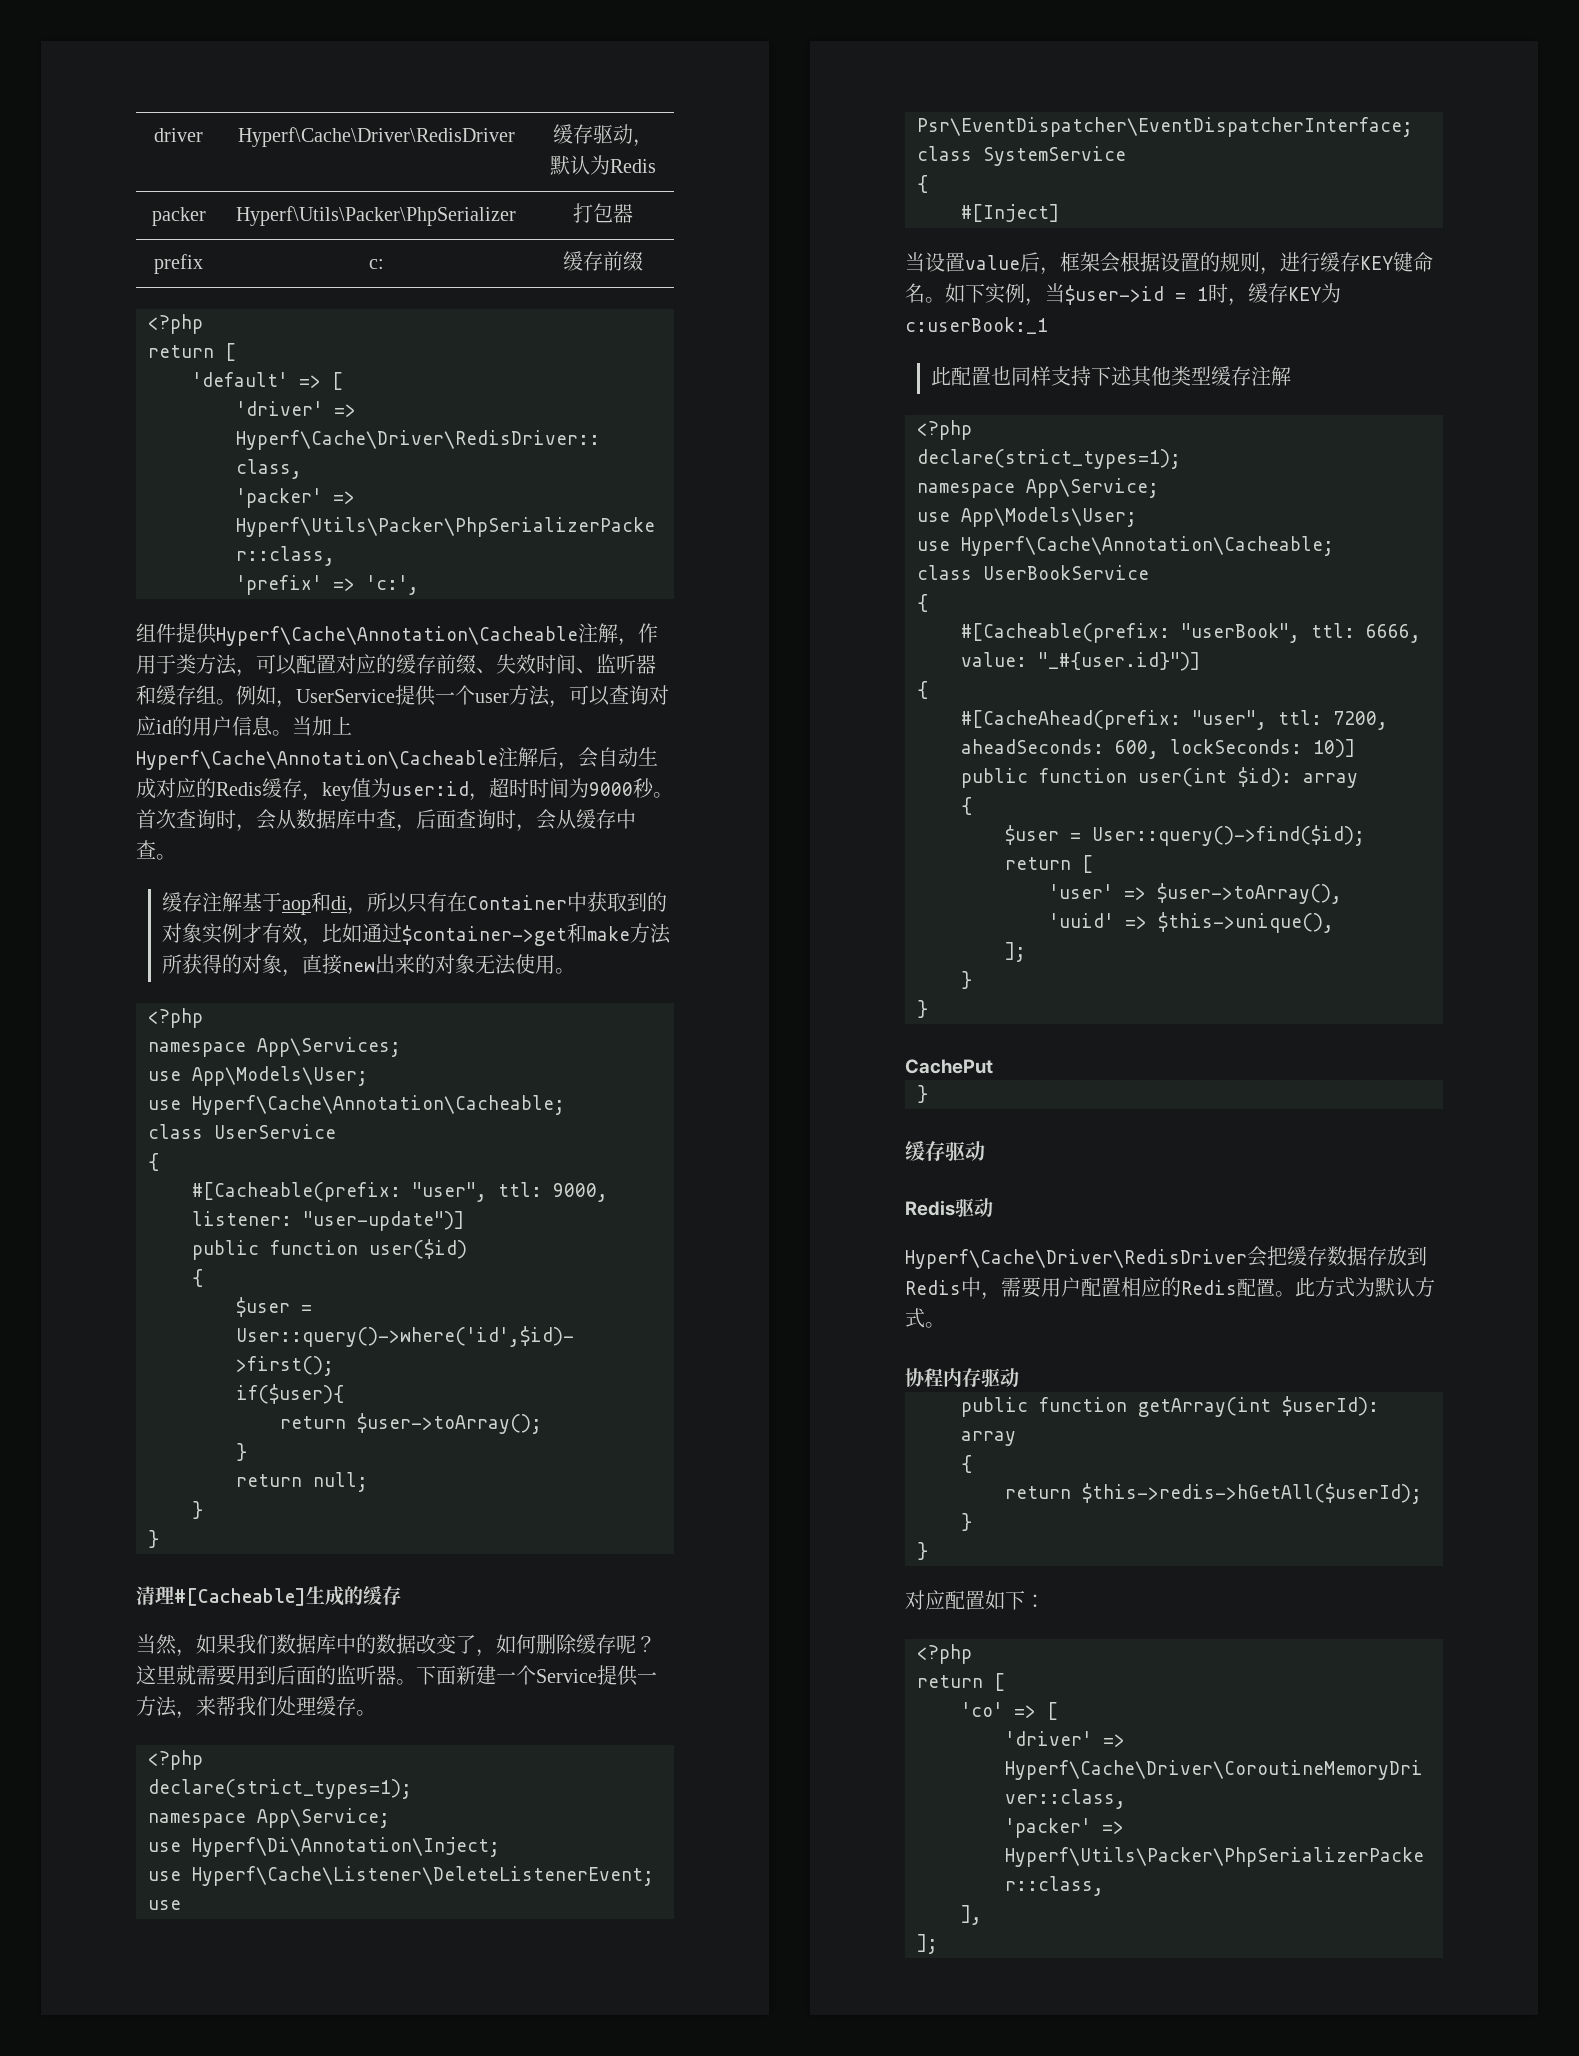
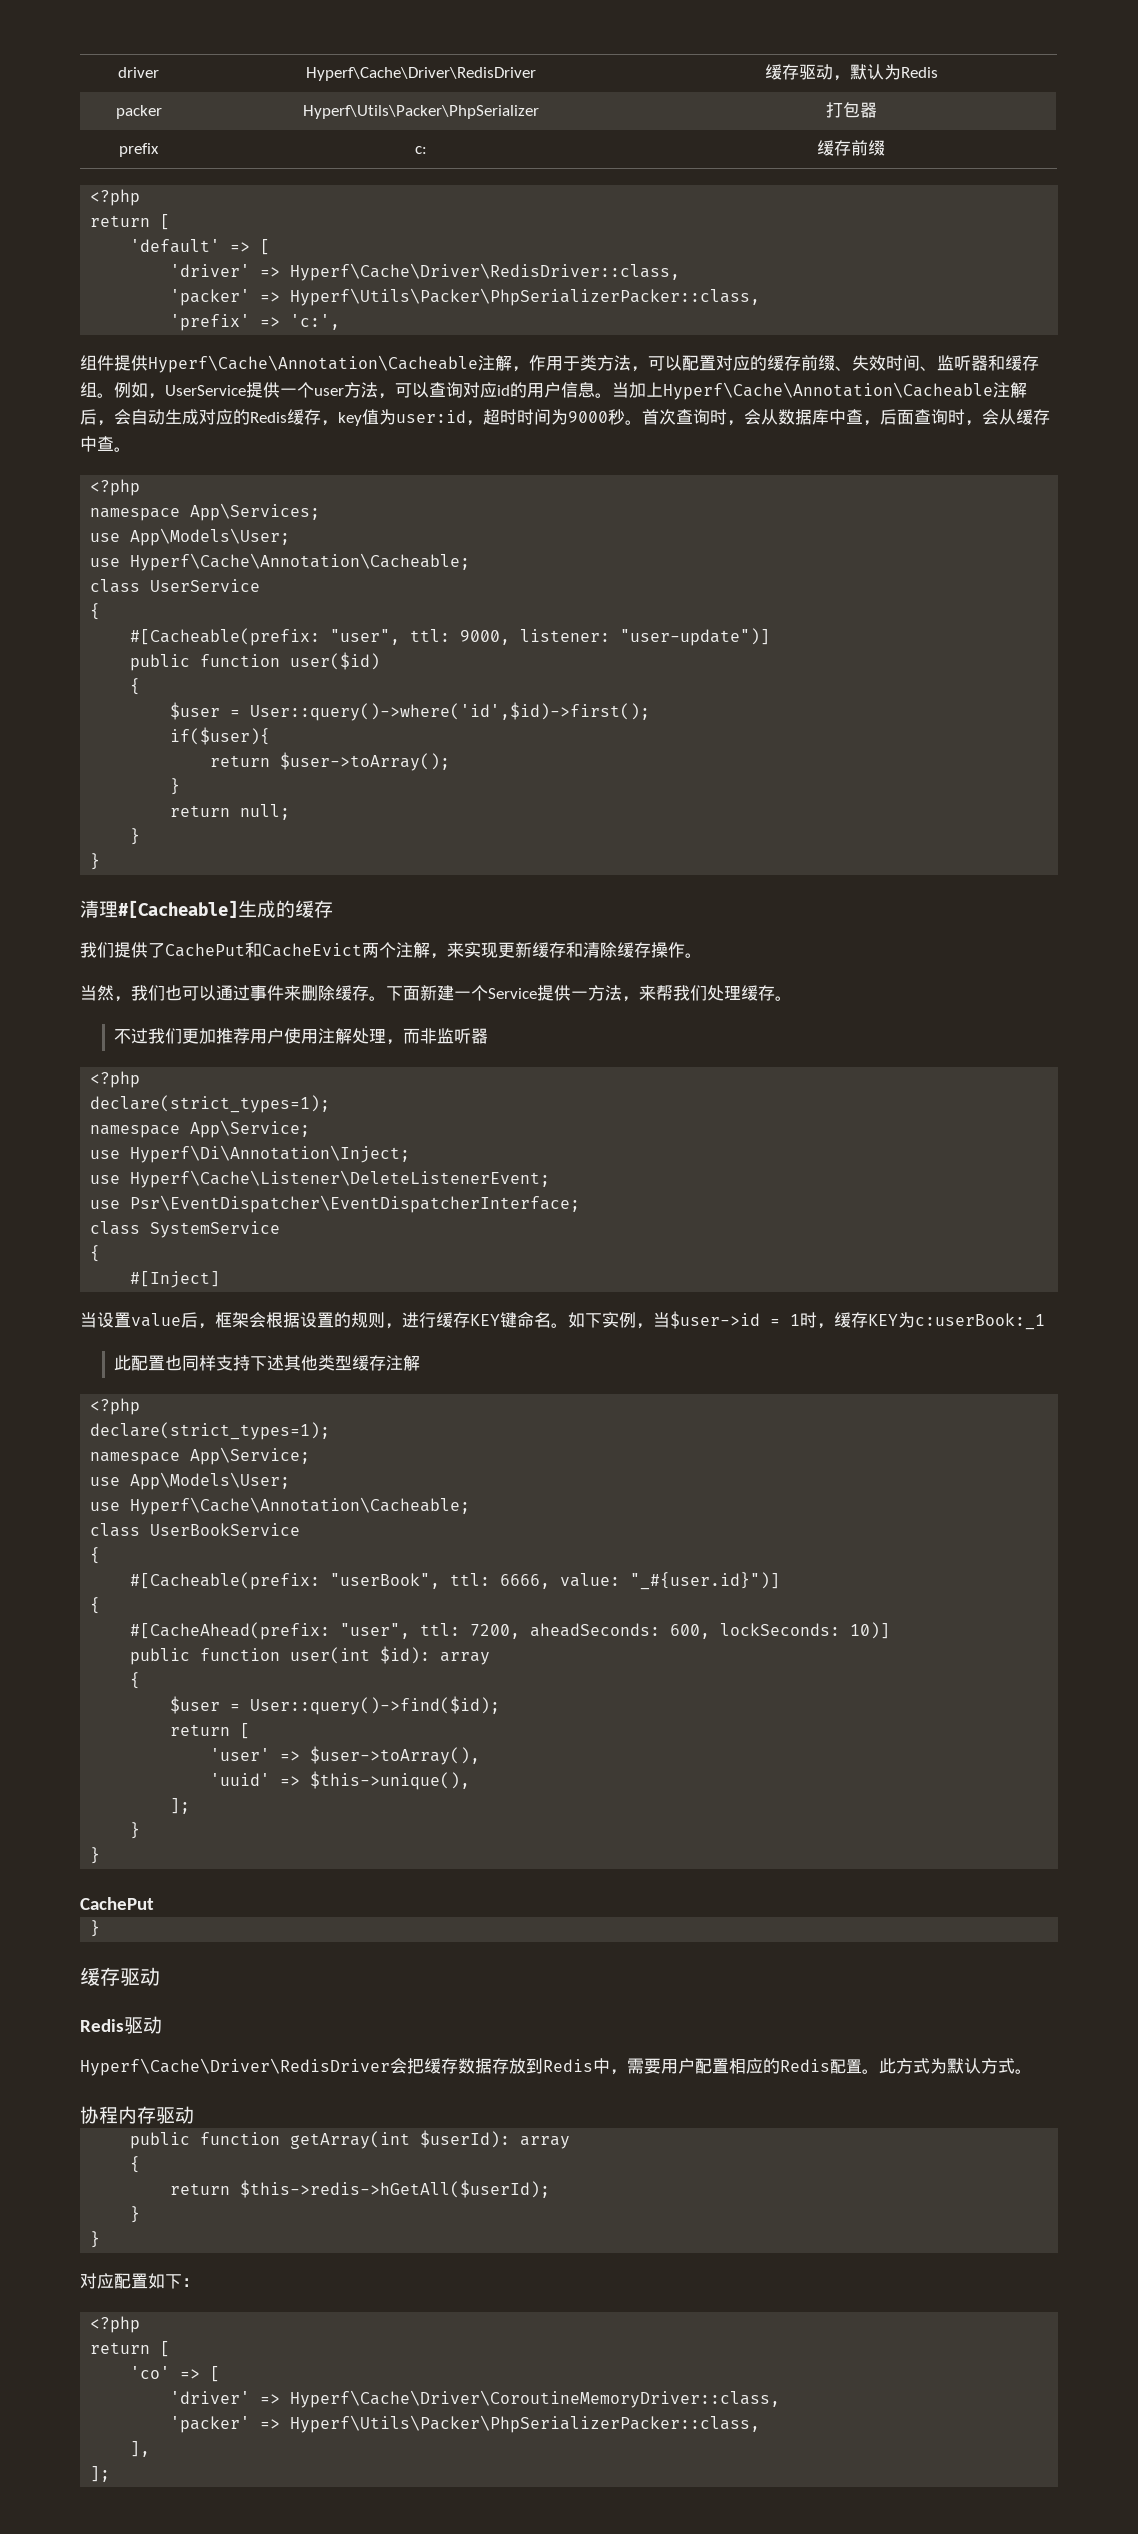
[162,892,668,915] [162,923,672,946] [162,954,576,977] // 缓存注解基于aop和di，所以只有在Container中获取到的对象实例才有效，比如通过$container->get和make方法所获得的对象，直接new出来的对象无法使用。 -> (131, 449) none
[136,1634,656,1657] [136,1665,396,1686] 当然，如果我们数据库中的数据改变了，如何删除缓存呢？这里就需要用到后面的监听器 -> [80,942,702,959] [80,985,369,1002] 我们提供了CachePut和CacheEvict两个注解，来实现更新缓存和清除缓存操作。 // 当然，我们也可以通过事件来删除缓存
(376, 1713) none -> [113,1028,488,1045] // 不过我们更加推荐用户使用注解处理，而非监听器

